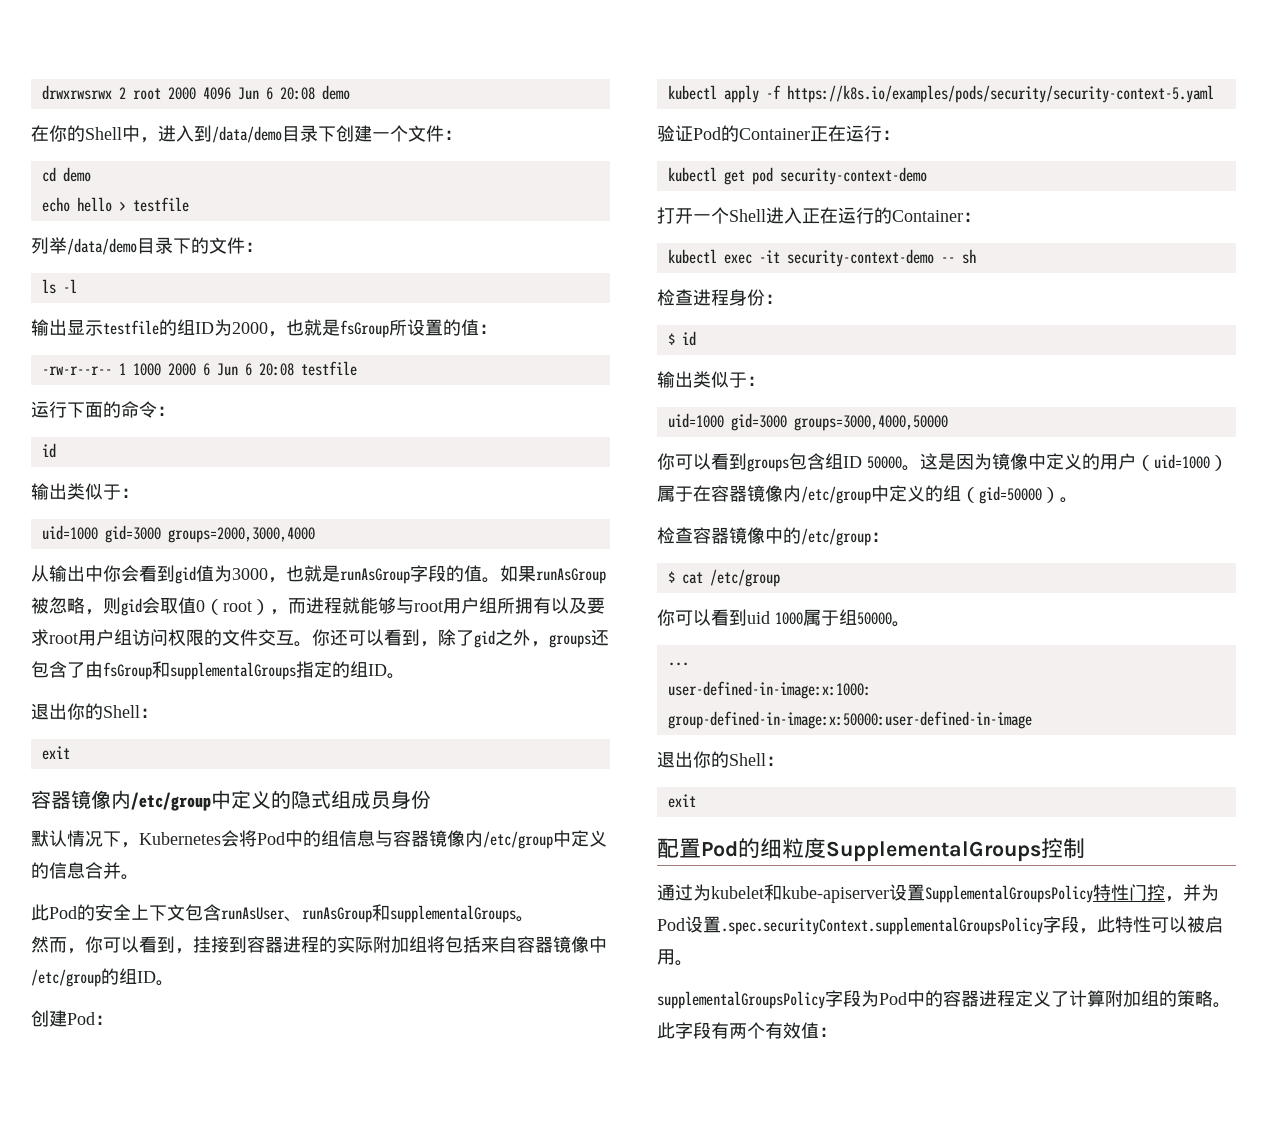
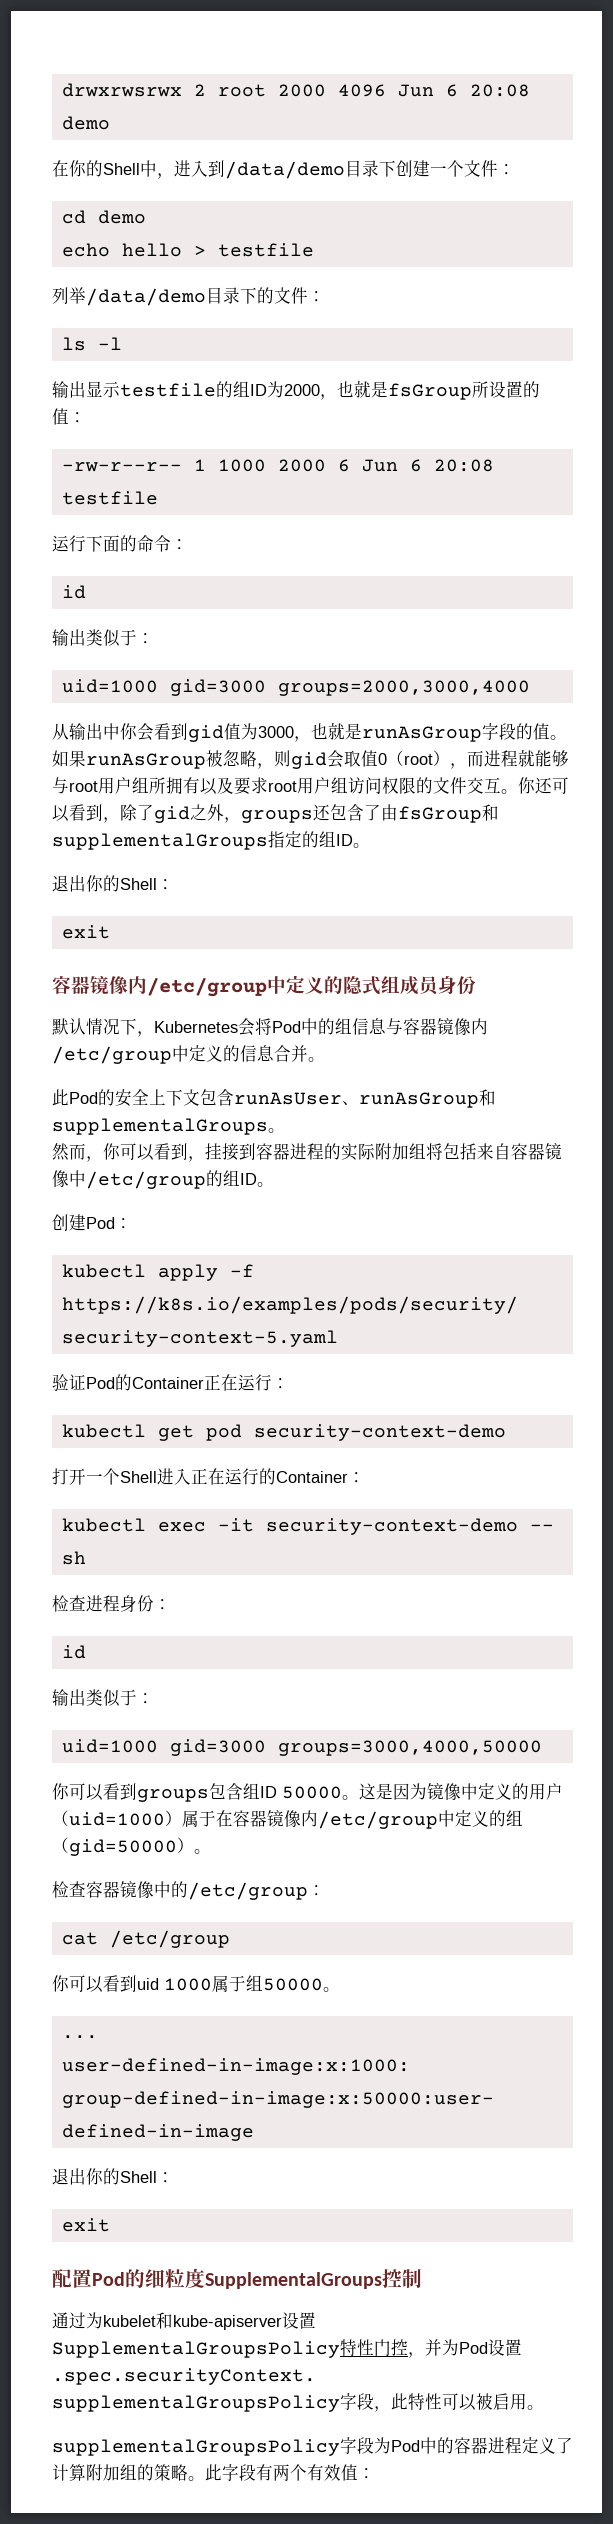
[667,333,675,345] $ -> (171, 1604) none
[667,571,675,583] $ -> (325, 1890) none

